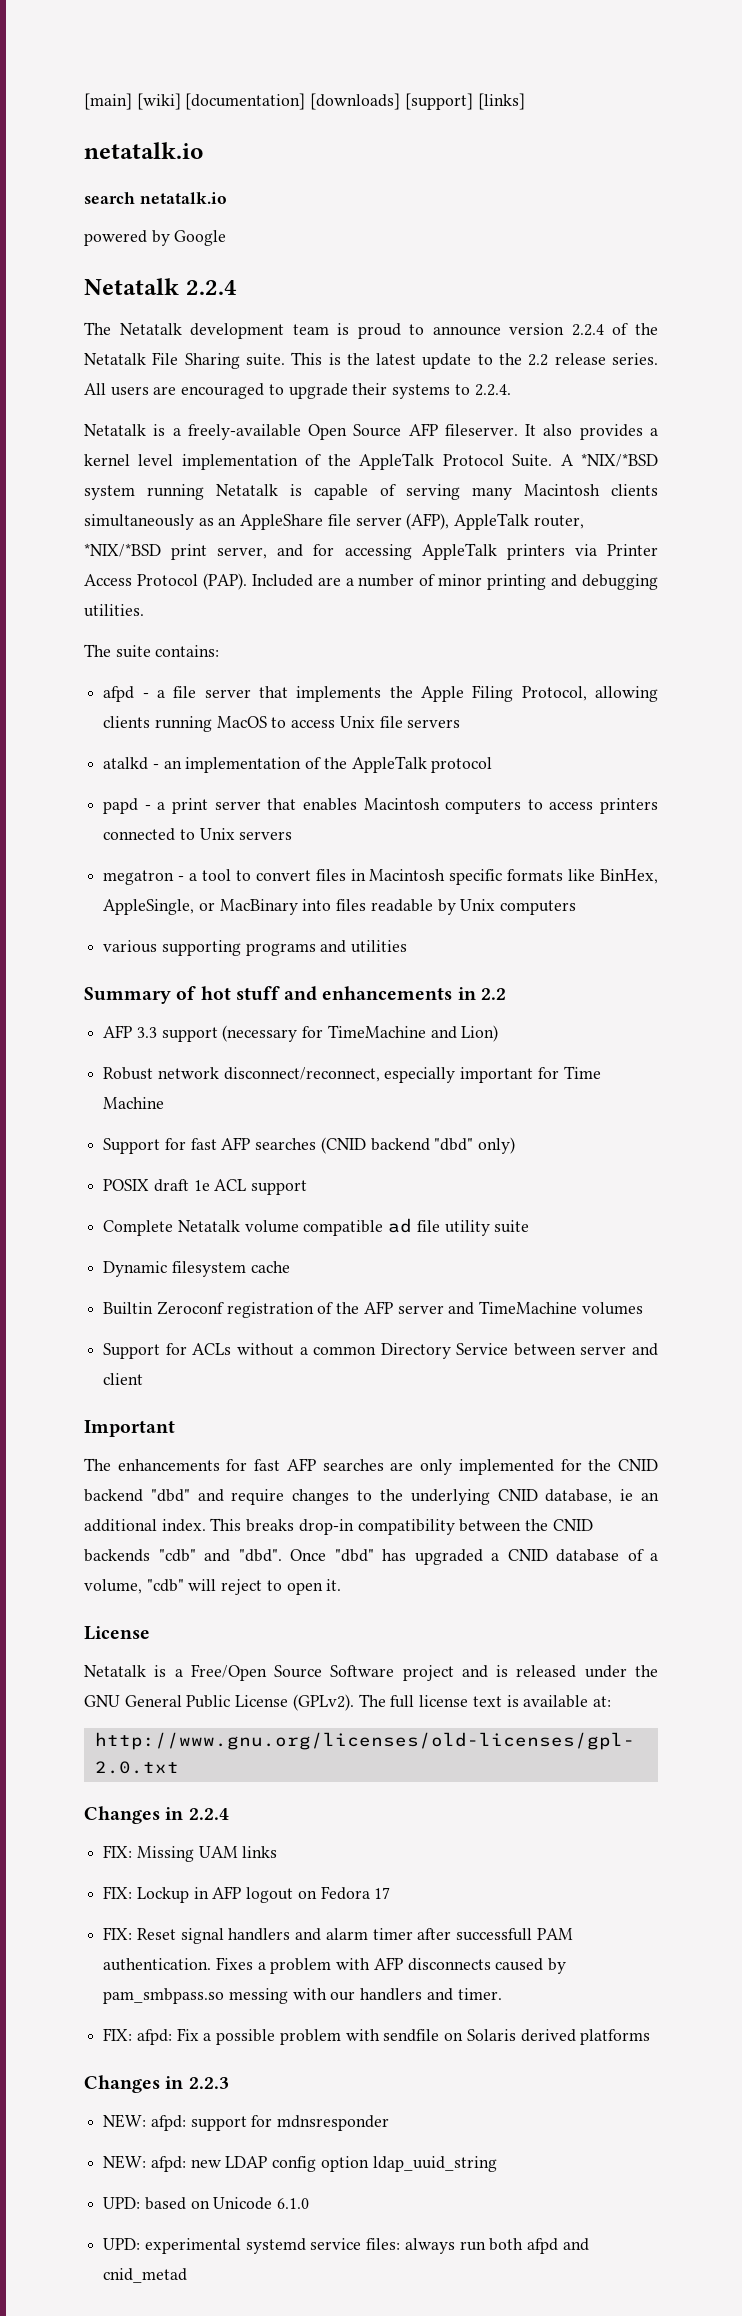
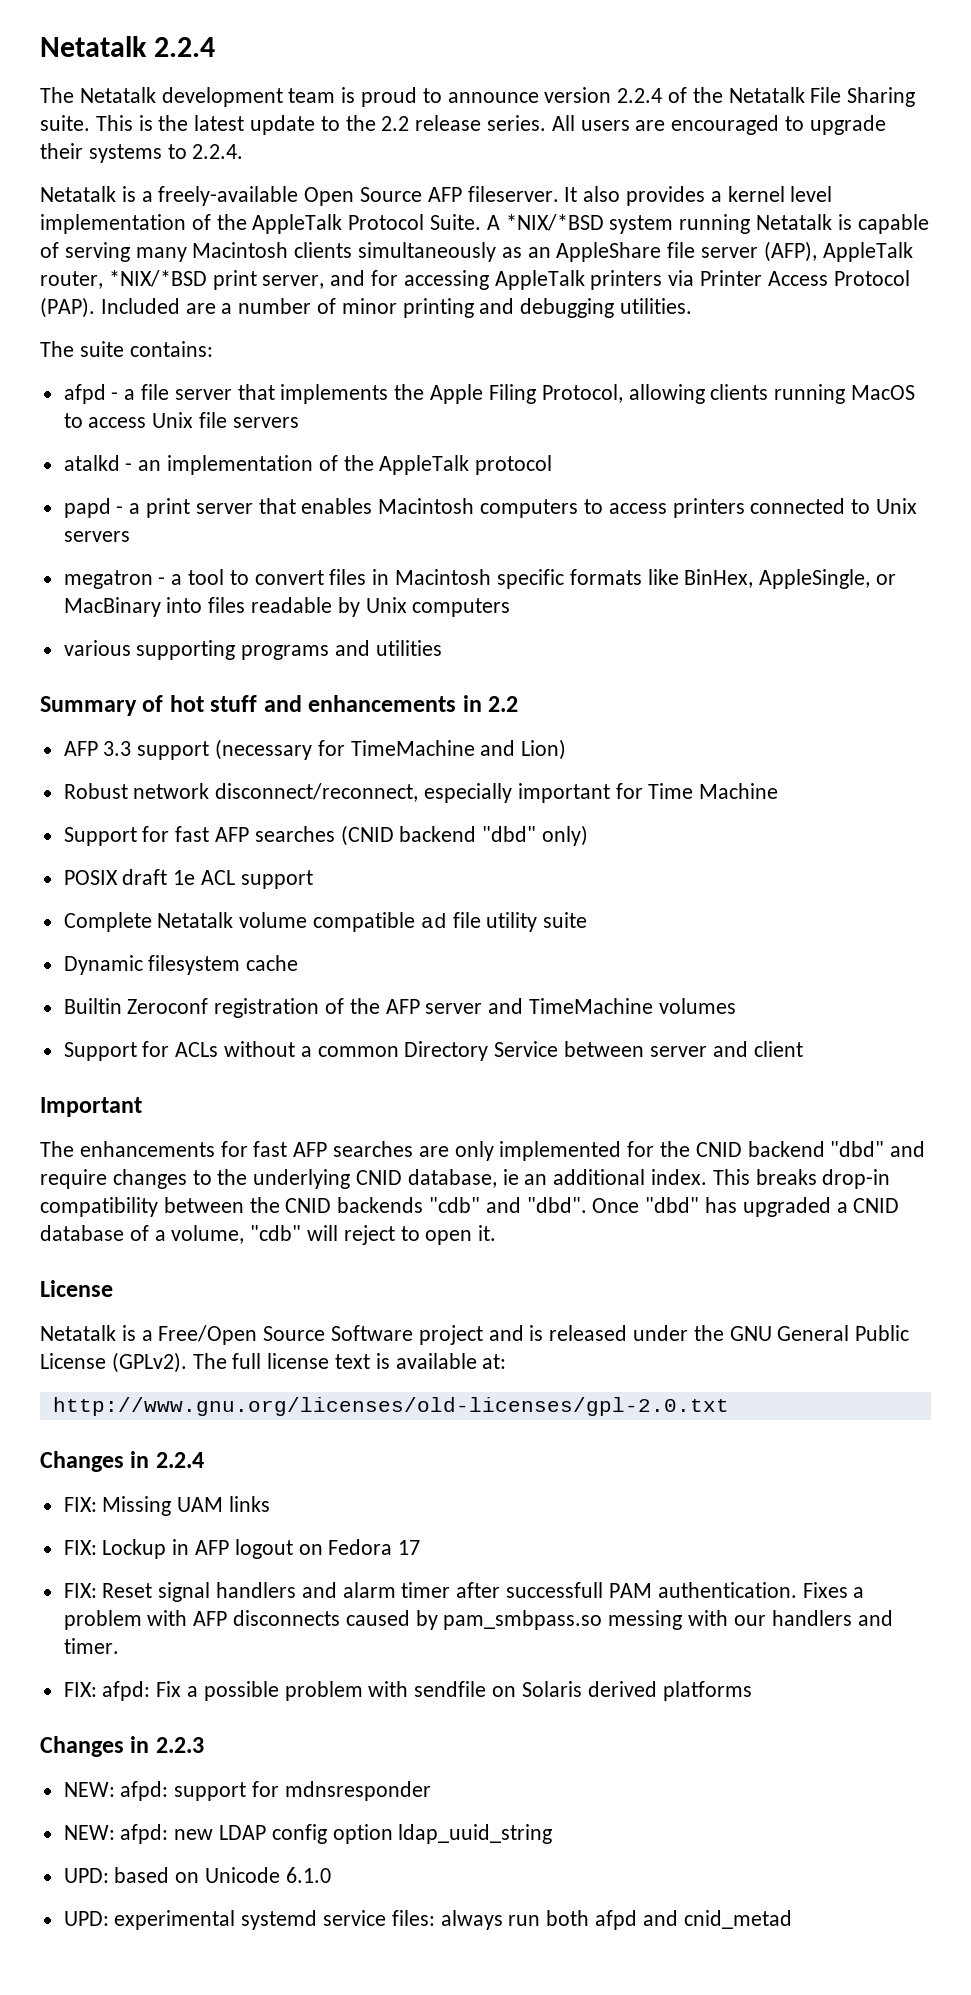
[84,93,525,110] [84,142,204,159] [84,192,227,204] [84,230,227,246] [main] [wiki] [documentation] [downloads] [support] [links] // netatalk.io // search netatalk.io // powered by Google // -> (40, 46) none

